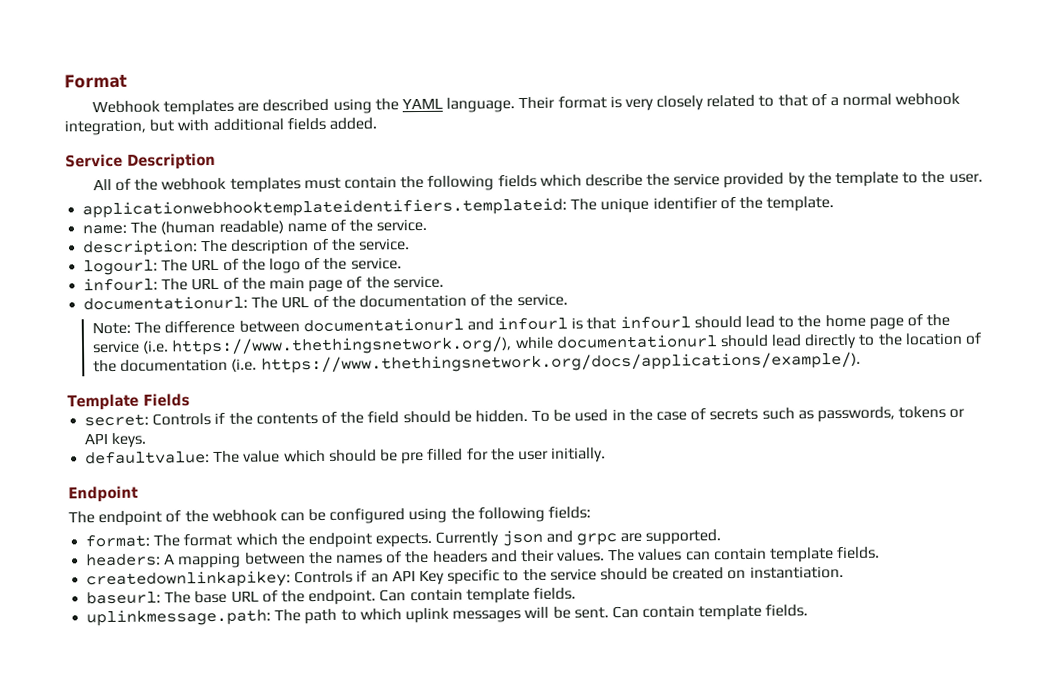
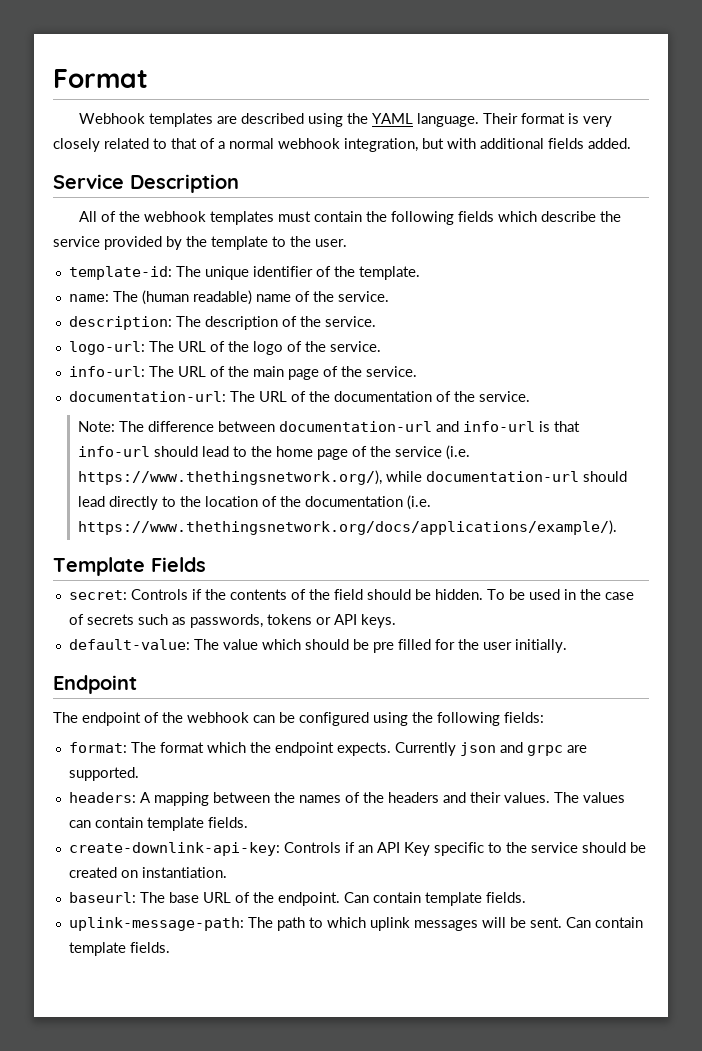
[82,197,568,219] applicationwebhooktemplateidentifiers.templateid: -> [68,266,172,280] template-id:
[83,259,159,276] logourl: -> [68,341,145,355] logo-url:
[83,277,159,292] infourl: -> [68,366,145,377] info-url:
[83,295,249,311] documentationurl: -> [68,391,226,402] documentation-url:
[302,316,569,333] documentationurl and infourl -> [278,421,535,432] documentation-url and info-url
[619,315,691,330] infourl -> [77,446,150,457] info-url
[555,334,718,349] documentationurl -> [425,471,579,482] documentation-url
[85,451,211,465] defaultvalue: -> [68,639,190,650] default-value:
[86,570,292,589] createdownlinkapikey: -> [68,842,280,856] create-downlink-api-key:
[86,608,272,627] uplinkmessage.path: -> [68,917,244,931] uplink-message-path:

